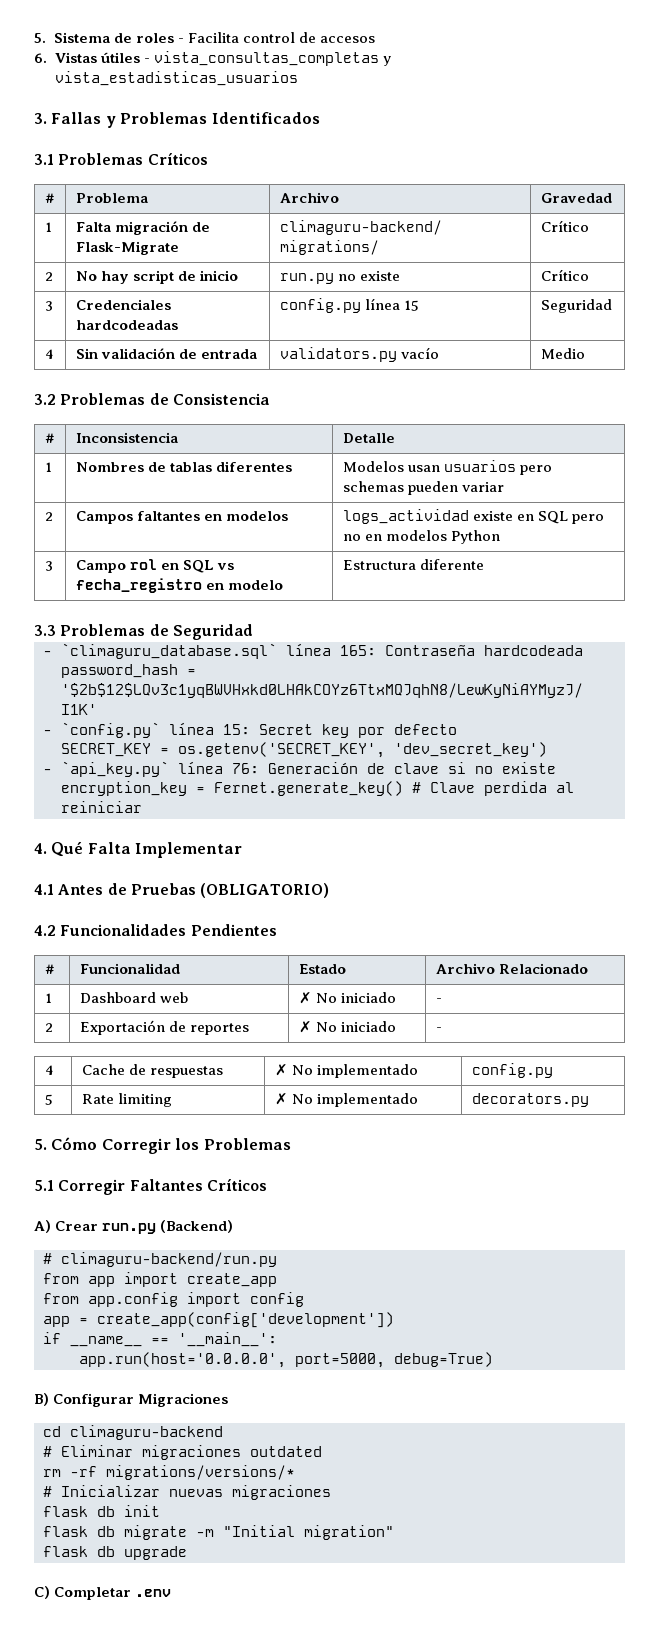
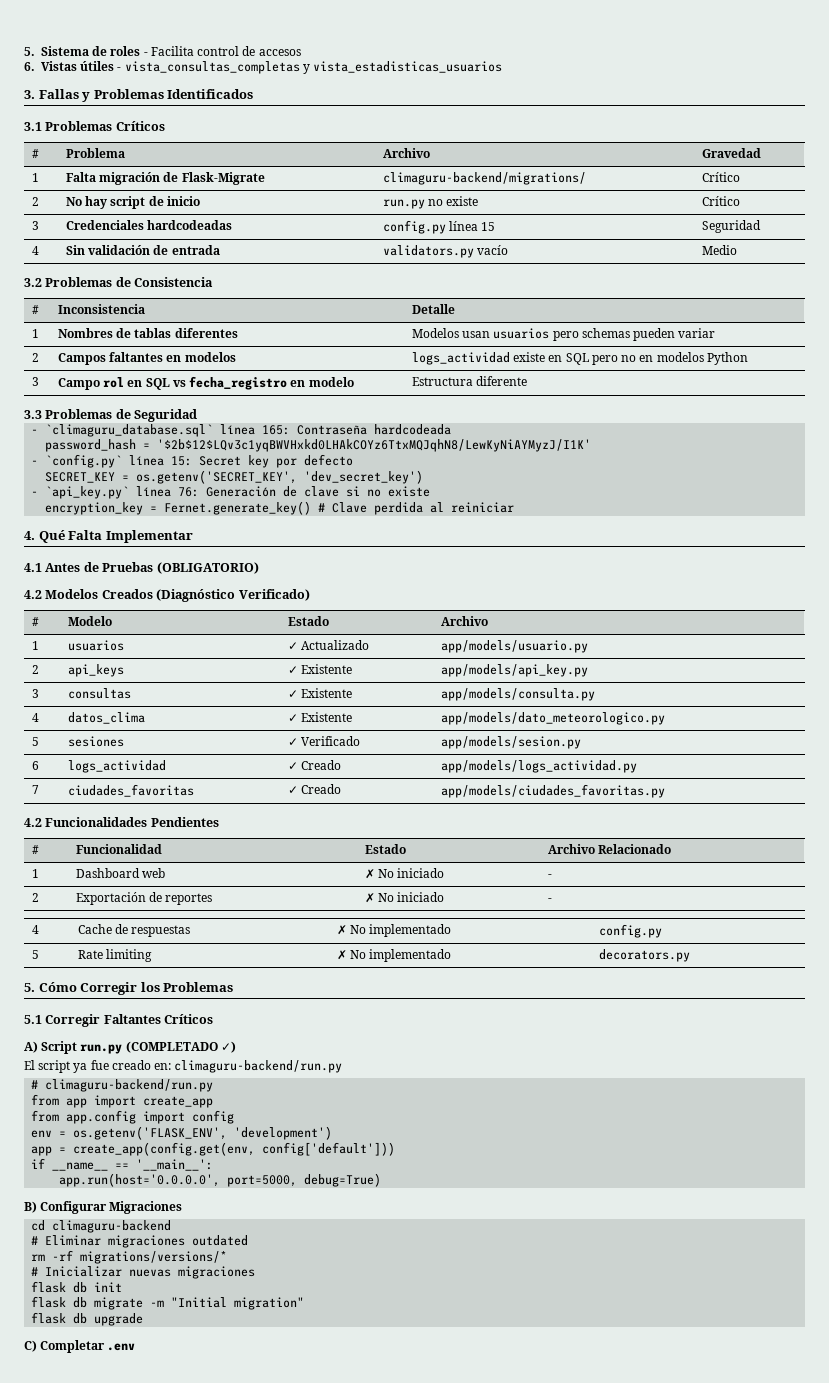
(330, 890) none -> [24,589,310,602] [31,617,39,626] [67,616,112,626] [287,616,329,626] [440,616,488,626] [31,641,39,650] [67,640,124,651] [287,640,370,650] [440,640,588,653] [31,665,39,674] [67,664,124,677] [287,664,353,674] [440,664,588,677] [31,689,39,698] [67,688,131,699] [287,688,353,698] [440,688,595,701] [31,713,39,722] [67,712,145,724] [287,712,353,722] [440,712,665,725] [31,737,39,746] [67,736,124,747] [287,736,361,746] [440,736,581,749] [31,761,39,770] [67,760,166,773] [287,760,342,770] [440,760,637,773] [31,785,39,794] [67,784,194,797] [287,784,342,794] [440,784,665,798] // 4.2 Modelos Creados (Diagnóstico Verificado) // # | Modelo | Estado | Archivo // 1 | usuarios | ✓ Actualizado | app/models/usuario.py // 2 | api_keys | ✓ Existente | app/models/api_key.py // 3 | consultas | ✓ Existente | app/models/consulta.py // 4 | datos_clima | ✓ Existente | app/models/dato_meteorologico.py // 5 | sesiones | ✓ Verificado | app/models/sesion.py // 6 | logs_actividad | ✓ Creado | app/models/logs_actividad.py // 7 | ciudades_favoritas | ✓ Creado | app/models/ciudades_favoritas.py
[55,1220,234,1234] Crear run.py (Backend) -> [41,1041,236,1054] [24,1060,343,1073] Script run.py (COMPLETADO ✓) // El script ya fue creado en: climaguru-backend/run.py
(304, 1299) none -> [31,1126,333,1140] // env = os.getenv('FLASK_ENV', 'development')
[97,1312,394,1328] create_app(config['development']) -> [73,1142,396,1156] create_app(config.get(env, config['default']))

